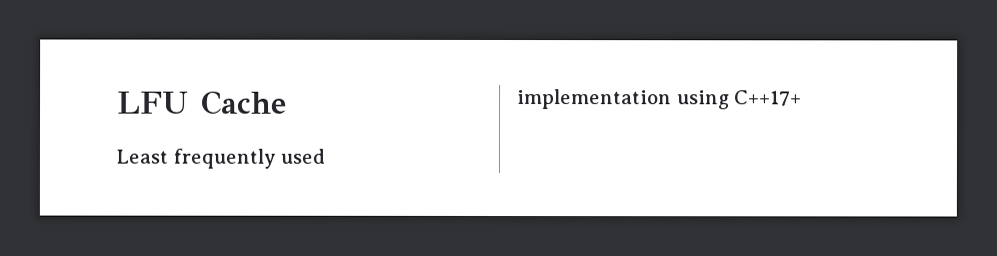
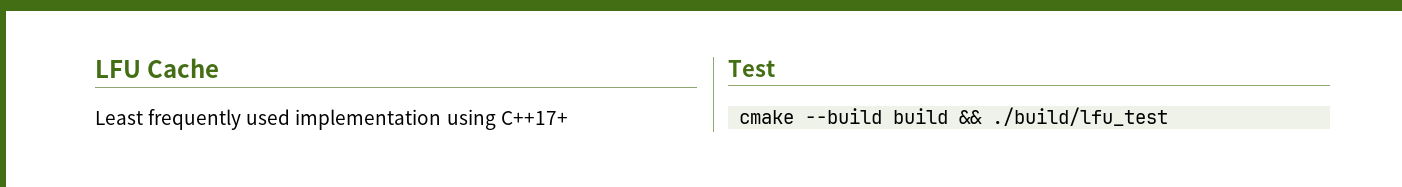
(803, 98) none -> [728,60,775,77] [739,107,1169,126] // Test // cmake --build build && ./build/lfu_test

